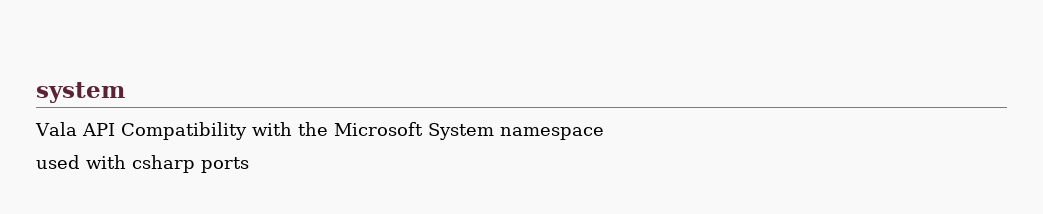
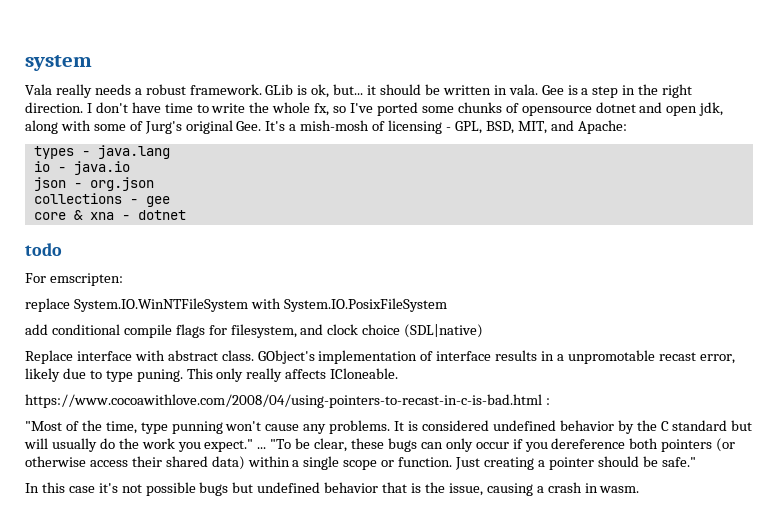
[81,122,604,140] [36,155,249,173] API Compatibility with the Microsoft System namespace // used with csharp ports -> [55,84,693,98] [25,102,724,116] [25,120,627,134] [33,145,170,159] [33,161,130,175] [33,177,154,191] [33,193,170,207] [33,210,186,220] [25,243,62,256] [25,273,123,286] [25,298,447,312] [25,324,484,338] [25,350,735,364] [25,368,399,382] [25,394,550,408] [25,420,753,434] [24,438,736,452] [25,456,696,470] [25,482,640,496] really needs a robust framework. GLib is ok, but... it should be written in vala. Gee is a step in the right direction. I don't have time to write the whole fx, so I've ported some chunks of opensource dotnet and open jdk, along with some of Jurg's original Gee. It's a mish-mosh of licensing - GPL, BSD, MIT, and Apache: // types - java.lang // io - java.io // json - org.json // collections - gee // core & xna - dotnet // todo // For emscripten: // replace System.IO.WinNTFileSystem with System.IO.PosixFileSystem // add conditional compile flags for filesystem, and clock choice (SDL|native) // Replace interface with abstract class. GObject's implementation of interface results in a unpromotable recast error, likely due to type puning. This only really affects ICloneable. // https://www.cocoawithlove.com/2008/04/using-pointers-to-recast-in-c-is-bad.html : // "Most of the time, type punning won't cause any problems. It is considered undefined behavior by the C standard but will usually do the work you expect." ... "To be clear, these bugs can only occur if you dereference both pointers (or otherwise access their shared data) within a single scope or function. Just creating a pointer should be safe." // In this case it's not possible bugs but undefined behavior that is the issue, causing a crash in wasm.

